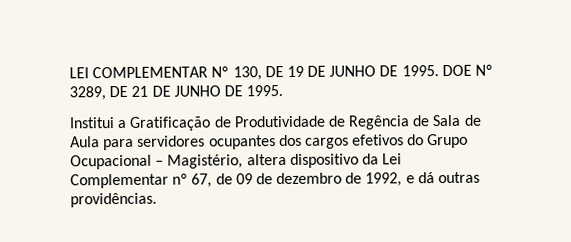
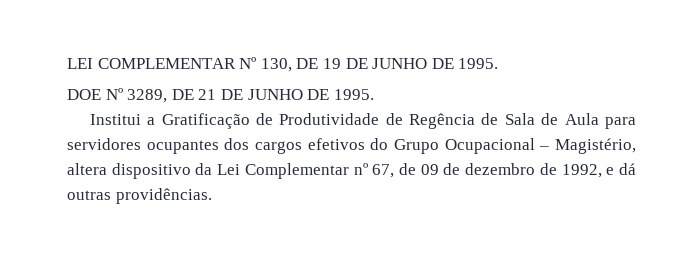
(439, 71) none -> (499, 63) //

